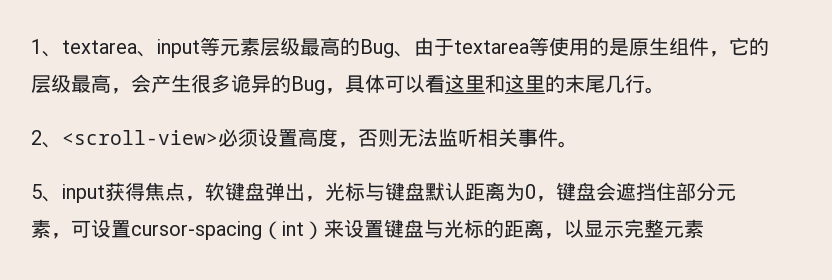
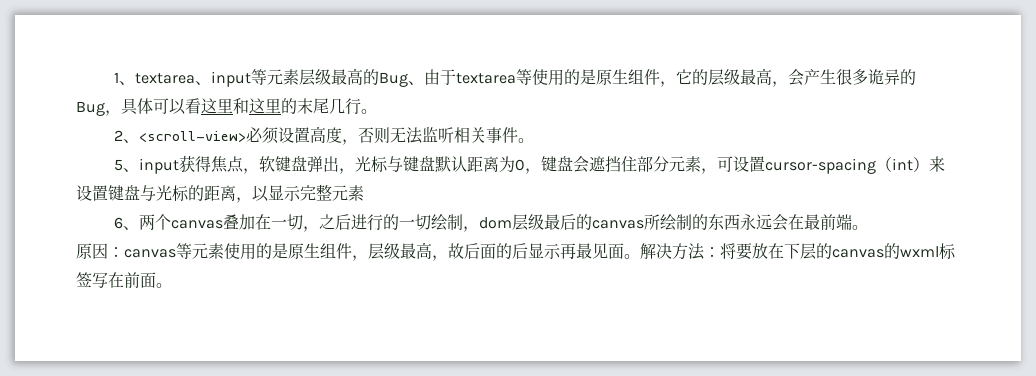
(704, 228) none -> [114,214,869,232] [76,242,956,261] [76,272,172,288] // 6、两个canvas叠加在一切，之后进行的一切绘制，dom层级最后的canvas所绘制的东西永远会在最前端。 // 原因：canvas等元素使用的是原生组件，层级最高，故后面的后显示再最见面。解决方法：将要放在下层的canvas的wxml标签写在前面。

